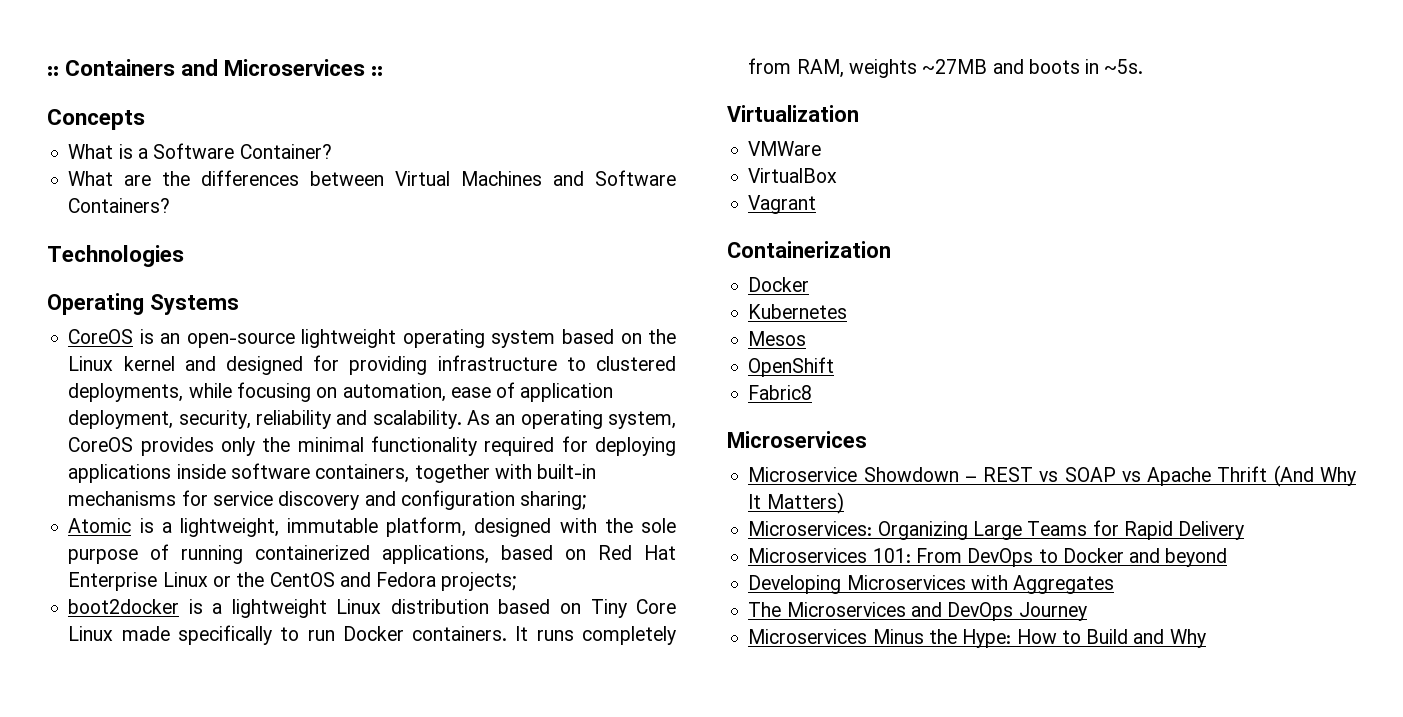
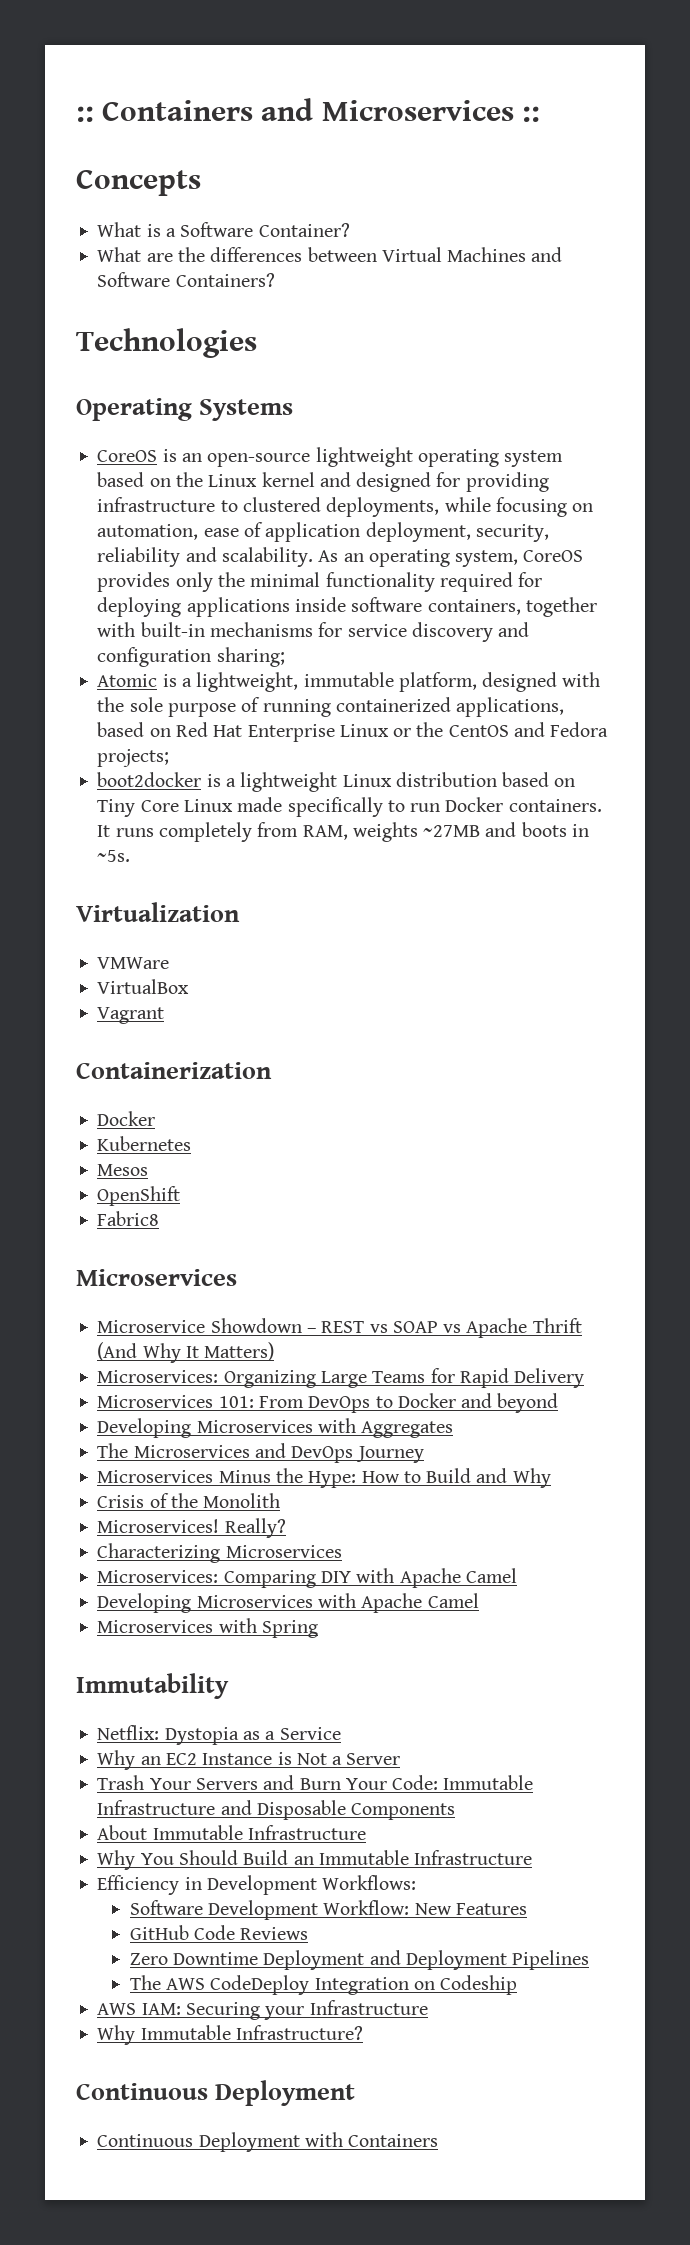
(1206, 638) none -> [97,1493,281,1508] [97,1518,286,1538] [97,1543,342,1563] [97,1568,517,1588] [97,1593,479,1613] [97,1618,318,1638] [76,1673,229,1699] [97,1725,341,1745] [97,1750,401,1770] [97,1775,534,1790] [97,1800,456,1820] [97,1825,366,1840] [97,1850,533,1870] [97,1875,417,1895] [129,1900,527,1920] [129,1925,309,1940] [129,1950,590,1970] [129,1975,518,1995] [97,2000,428,2020] [97,2025,363,2045] [76,2080,356,2106] [97,2132,439,2152] // Crisis of the Monolith // Microservices! Really? // Characterizing Microservices // Microservices: Comparing DIY with Apache Camel // Developing Microservices with Apache Camel // Microservices with Spring // Immutability // Netflix: Dystopia as a Service // Why an EC2 Instance is Not a Server // Trash Your Servers and Burn Your Code: Immutable Infrastructure and Disposable Components // About Immutable Infrastructure // Why You Should Build an Immutable Infrastructure // Efficiency in Development Workflows: // Software Development Workflow: New Features // GitHub Code Reviews // Zero Downtime Deployment and Deployment Pipelines // The AWS CodeDeploy Integration on Codeship // AWS IAM: Securing your Infrastructure // Why Immutable Infrastructure? // Continuous Deployment // Continuous Deployment with Containers

